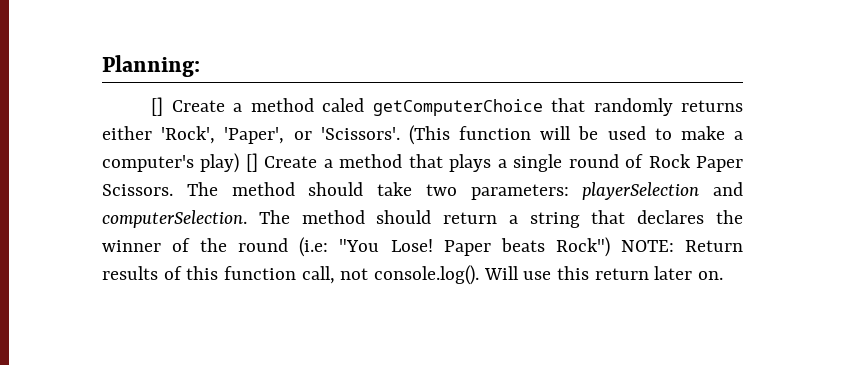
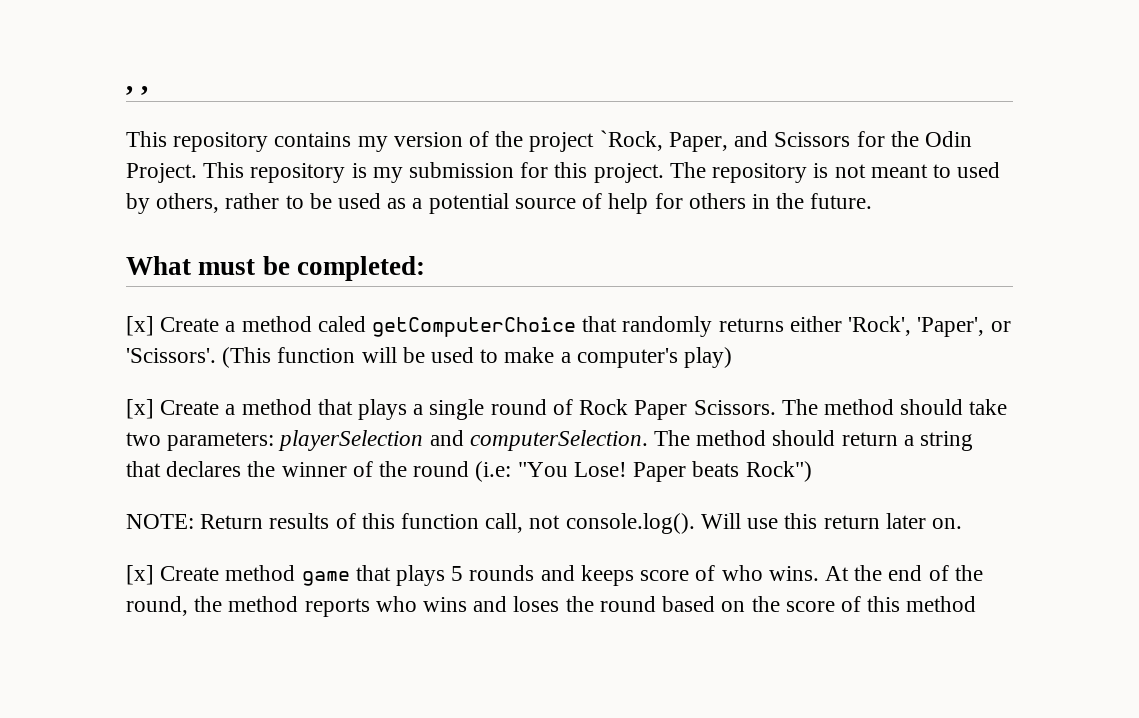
[102,55,200,77] [151,97,164,116] Planning: // [] -> [126,86,148,95] [126,130,972,152] [126,162,1001,183] [126,193,873,214] [126,256,425,281] [126,316,154,336] , , // This repository contains my version of the project `Rock, Paper, and Scissors for the Odin Project. This repository is my submission for this project. The repository is not meant to used by others, rather to be used as a potential source of help for others in the future. // What must be completed: // [x]
[245,153,258,172] [] -> [126,399,154,419] // [x]
(610, 247) none -> (812, 471) //
(724, 275) none -> [126,565,983,586] [126,596,977,617] // [x] Create method game that plays 5 rounds and keeps score of who wins. At the end of the round, the method reports who wins and loses the round based on the score of this method

